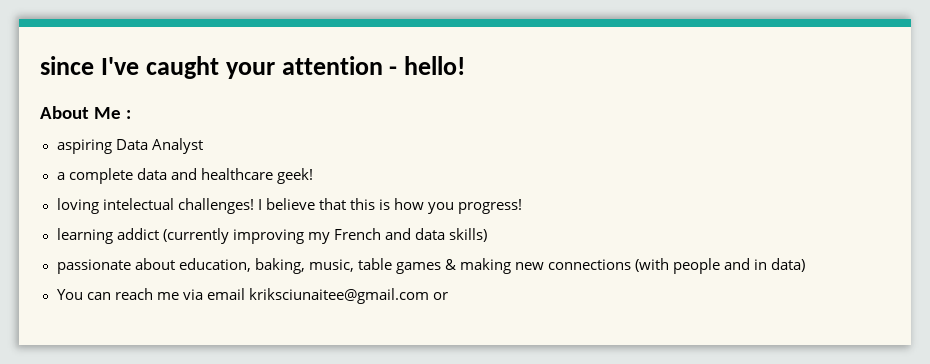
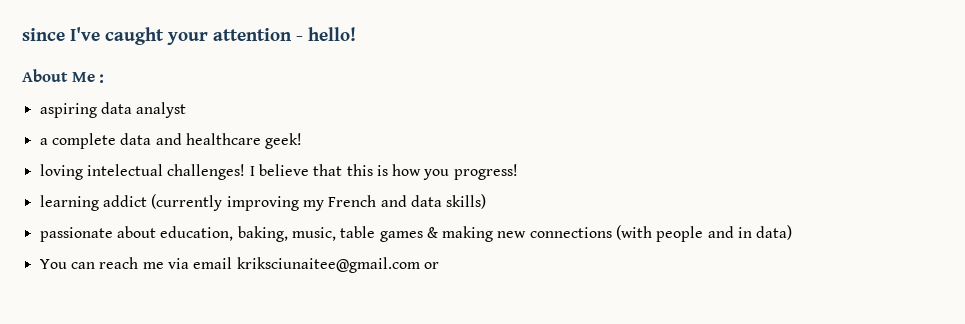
[115,138,203,154] Data Analyst -> [100,102,187,118] data analyst

